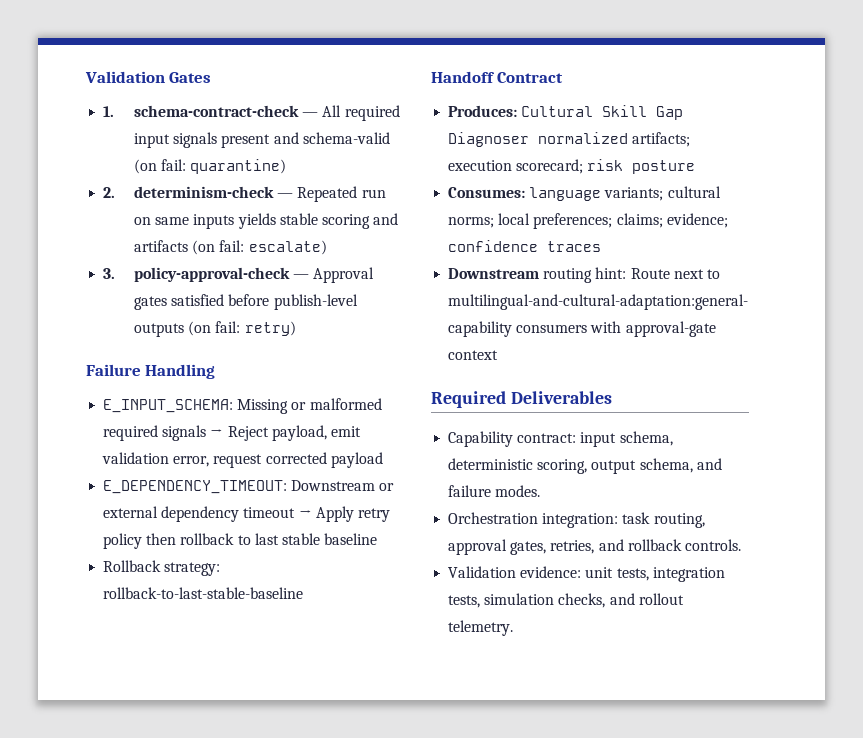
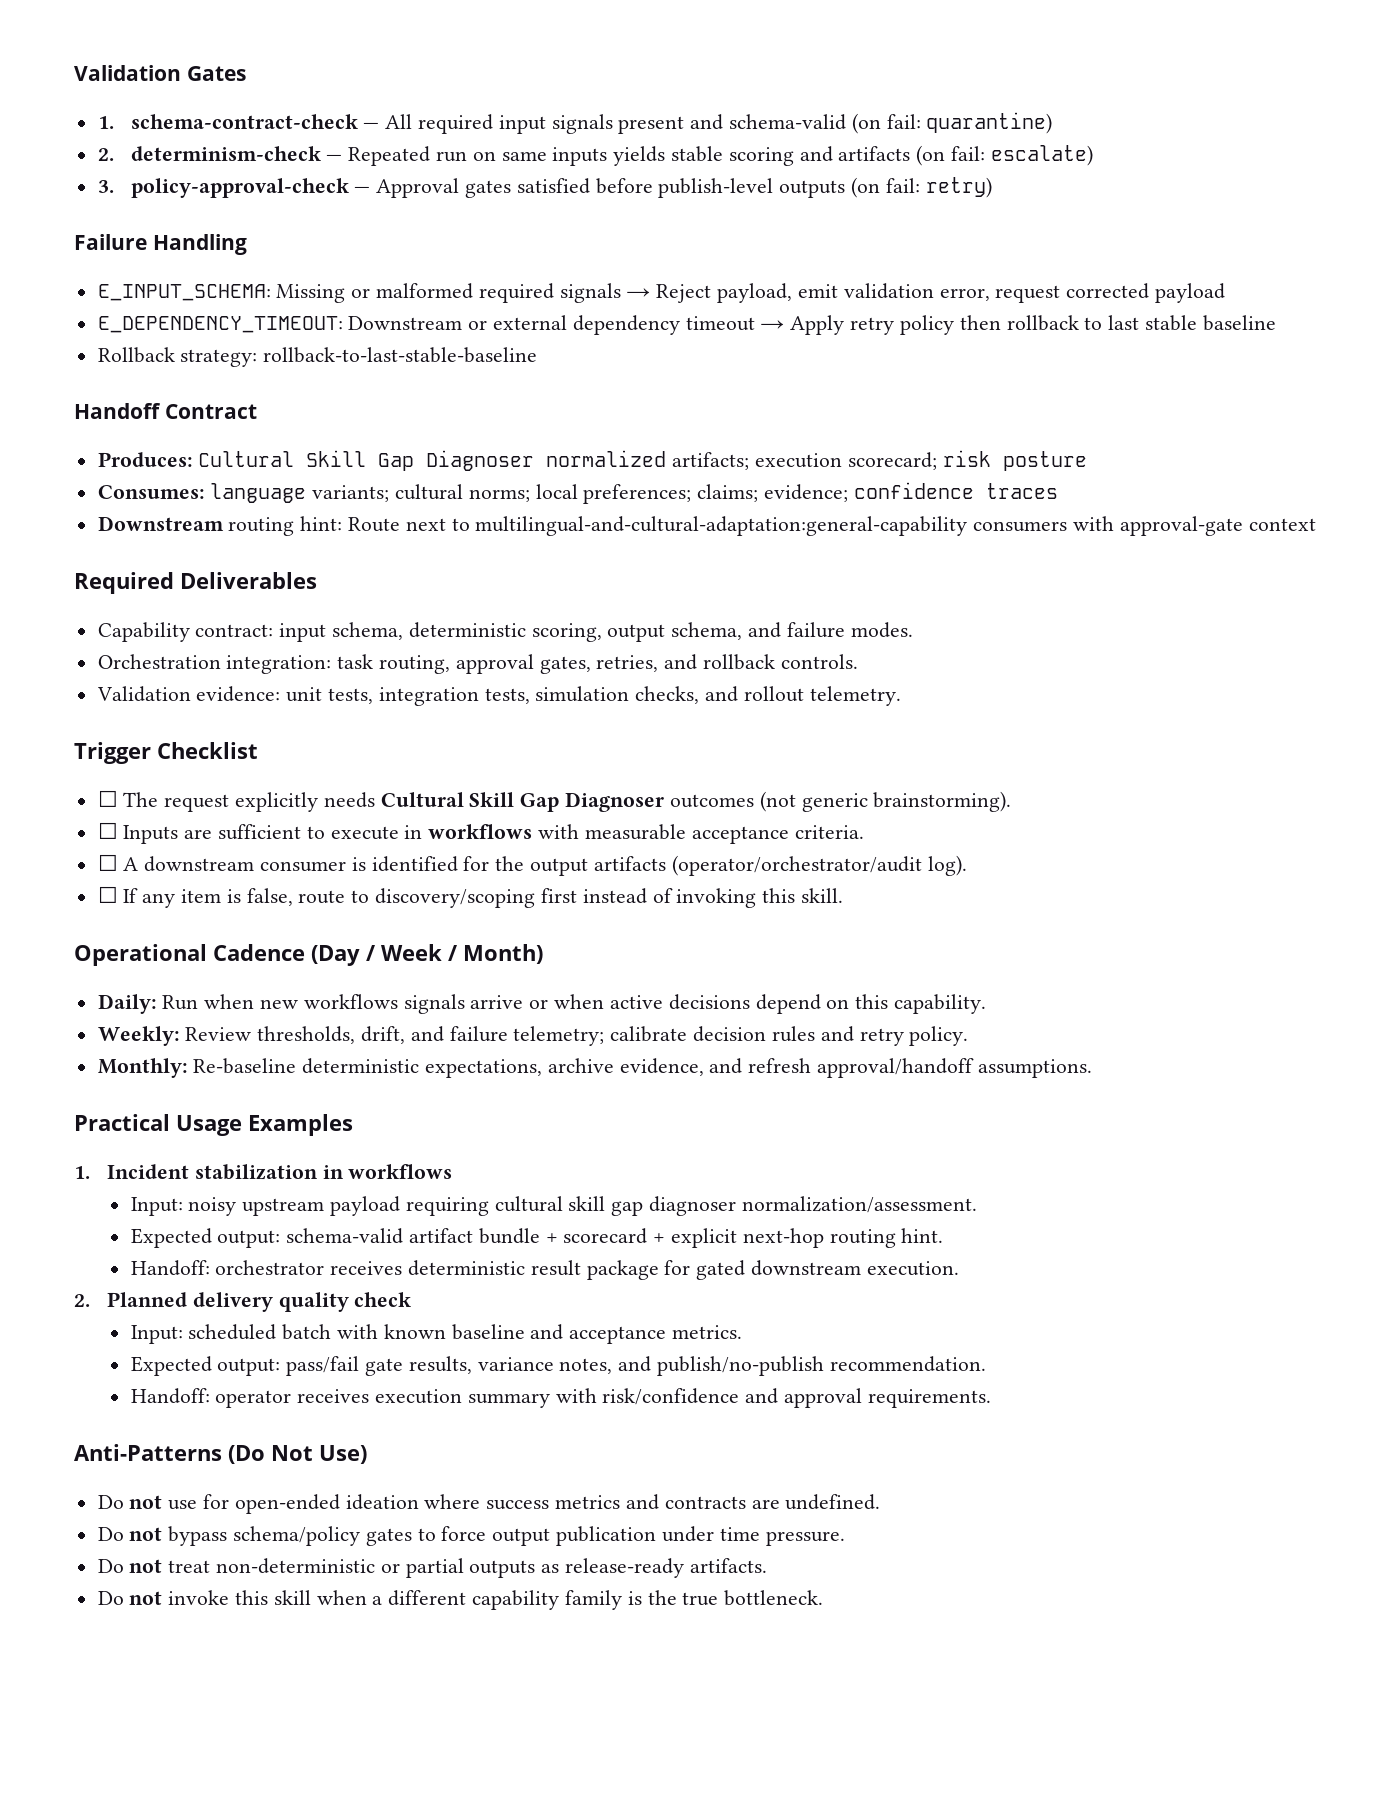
(514, 628) none -> [74,742,258,764] [97,790,1012,812] [97,822,864,844] [97,854,967,876] [97,886,843,908] [74,944,543,966] [97,994,986,1014] [97,1026,969,1046] [97,1058,1092,1078] [74,1114,353,1136] [74,1164,453,1180] [130,1196,977,1216] [130,1228,944,1248] [130,1260,959,1280] [74,1292,412,1312] [130,1324,743,1344] [130,1356,986,1376] [130,1388,991,1408] [74,1444,367,1464] [97,1494,881,1514] [97,1526,845,1546] [97,1558,767,1578] [97,1590,824,1610] // Trigger Checklist // ☐ The request explicitly needs Cultural Skill Gap Diagnoser outcomes (not generic brainstorming). // ☐ Inputs are sufficient to execute in workflows with measurable acceptance criteria. // ☐ A downstream consumer is identified for the output artifacts (operator/orchestrator/audit log). // ☐ If any item is false, route to discovery/scoping first instead of invoking this skill. // Operational Cadence (Day / Week / Month) // Daily: Run when new workflows signals arrive or when active decisions depend on this capability. // Weekly: Review thresholds, drift, and failure telemetry; calibrate decision rules and retry policy. // Monthly: Re-baseline deterministic expectations, archive evidence, and refresh approval/handoff assumptions. // Practical Usage Examples // 1. Incident stabilization in workflows // Input: noisy upstream payload requiring cultural skill gap diagnoser normalization/assessment. // Expected output: schema-valid artifact bundle + scorecard + explicit next-hop routing hint. // Handoff: orchestrator receives deterministic result package for gated downstream execution. // 2. Planned delivery quality check // Input: scheduled batch with known baseline and acceptance metrics. // Expected output: pass/fail gate results, variance notes, and publish/no-publish recommendation. // Handoff: operator receives execution summary with risk/confidence and approval requirements. // Anti-Patterns (Do Not Use) // Do not use for open-ended ideation where success metrics and contracts are undefined. // Do not bypass schema/policy gates to force output publication under time pressure. // Do not treat non-deterministic or partial outputs as release-ready artifacts. // Do not invoke this skill when a different capability family is the true bottleneck.

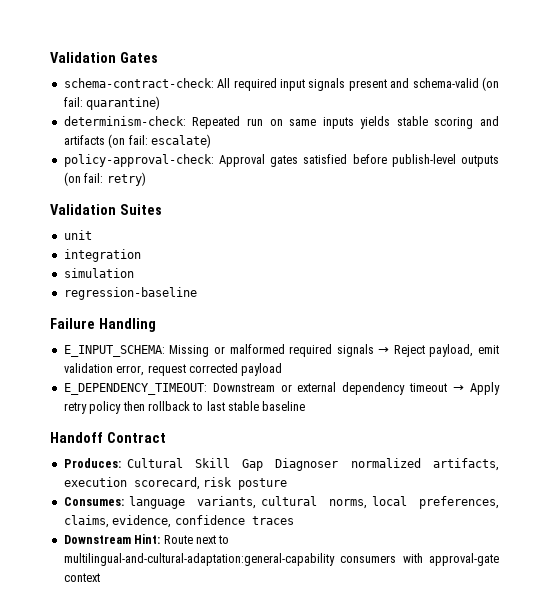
[97,114,380,129] 1. schema-contract-check — -> [63,78,214,88] schema-contract-check:
[97,146,343,161] 2. determinism-check — -> [63,116,186,126] determinism-check:
[97,178,371,198] 3. policy-approval-check — -> [63,154,214,167] policy-approval-check:
(992, 187) none -> [50,204,162,215] [63,230,92,240] [63,249,141,262] [63,268,134,278] [63,287,197,300] // Validation Suites // unit // integration // simulation // regression-baseline
[97,347,538,367] // Rollback strategy: rollback-to-last-stable-baseline -> (306, 406) none
[672,452,937,470] artifacts; execution scorecard; -> [433,458,500,471] [63,477,200,490] artifacts, execution scorecard,
[312,484,849,504] variants; cultural norms; local preferences; claims; evidence; -> [196,496,500,509] [63,515,172,528] variants, cultural norms, local preferences, claims, evidence,
[228,516,343,536] routing hint: -> [134,534,161,544] Hint:
[74,572,317,594] [97,622,913,642] [97,654,858,674] [96,686,901,706] [74,742,258,764] [97,790,1012,812] [97,822,864,844] [97,854,967,876] [97,886,843,908] [74,944,543,966] [97,994,986,1014] [97,1026,969,1046] [97,1058,1092,1078] [74,1114,353,1136] [74,1164,453,1180] [130,1196,977,1216] [130,1228,944,1248] [130,1260,959,1280] [74,1292,412,1312] [130,1324,743,1344] [130,1356,986,1376] [130,1388,991,1408] [74,1444,367,1464] [97,1494,881,1514] [97,1526,845,1546] [97,1558,767,1578] [97,1590,824,1610] // Required Deliverables // Capability contract: input schema, deterministic scoring, output schema, and failure modes. // Orchestration integration: task routing, approval gates, retries, and rollback controls. // Validation evidence: unit tests, integration tests, simulation checks, and rollout telemetry. // Trigger Checklist // ☐ The request explicitly needs Cultural Skill Gap Diagnoser outcomes (not generic brainstorming). // ☐ Inputs are sufficient to execute in workflows with measurable acceptance criteria. // ☐ A downstream consumer is identified for the output artifacts (operator/orchestrator/audit log). // ☐ If any item is false, route to discovery/scoping first instead of invoking this skill. // Operational Cadence (Day / Week / Month) // Daily: Run when new workflows signals arrive or when active decisions depend on this capability. // Weekly: Review thresholds, drift, and failure telemetry; calibrate decision rules and retry policy. // Monthly: Re-baseline deterministic expectations, archive evidence, and refresh approval/handoff assumptions. // Practical Usage Examples // 1. Incident stabilization in workflows // Input: noisy upstream payload requiring cultural skill gap diagnoser normalization/assessment. // Expected output: schema-valid artifact bundle + scorecard + explicit next-hop routing hint. // Handoff: orchestrator receives deterministic result package for gated downstream execution. // 2. Planned delivery quality check // Input: scheduled batch with known baseline and acceptance metrics. // Expected output: pass/fail gate results, variance notes, and publish/no-publish recommendation. // Handoff: operator receives execution summary with risk/confidence and approval requirements. // Anti-Patterns (Do Not Use) // Do not use for open-ended ideation where success metrics and contracts are undefined. // Do not bypass schema/policy gates to force output publication under time pressure. // Do not treat non-deterministic or partial outputs as release-ready artifacts. // Do not invoke this skill when a different capability family is the true bottleneck. -> (100, 577) none

